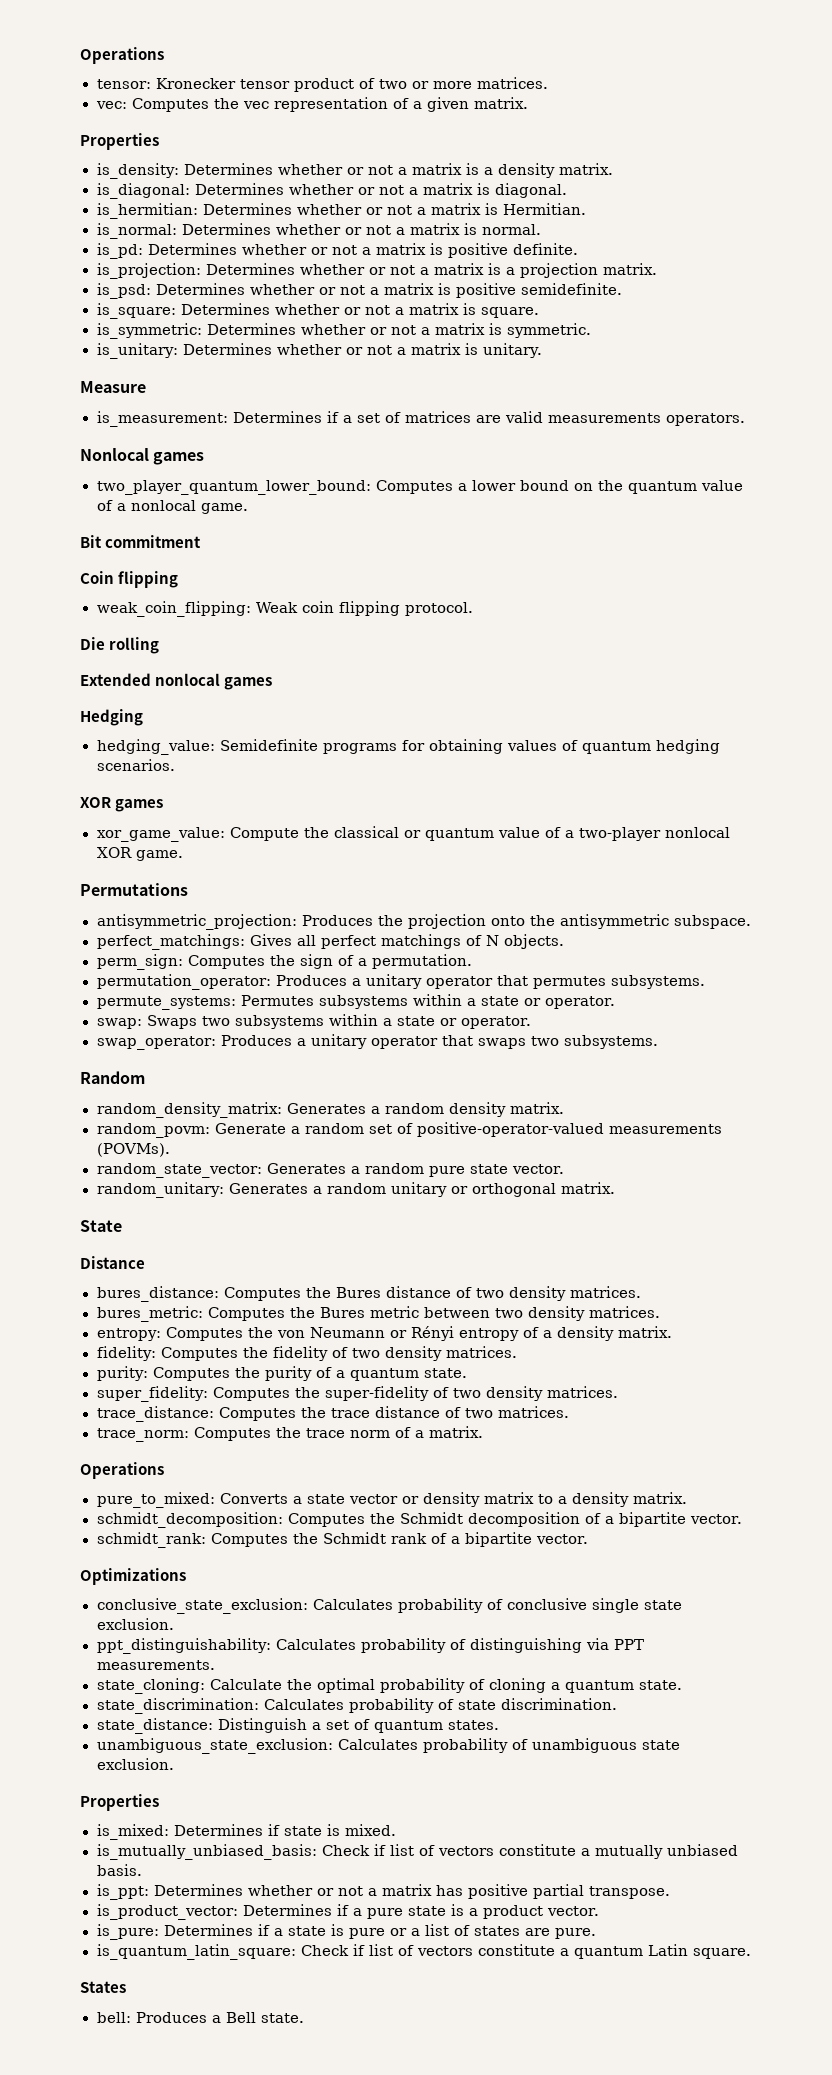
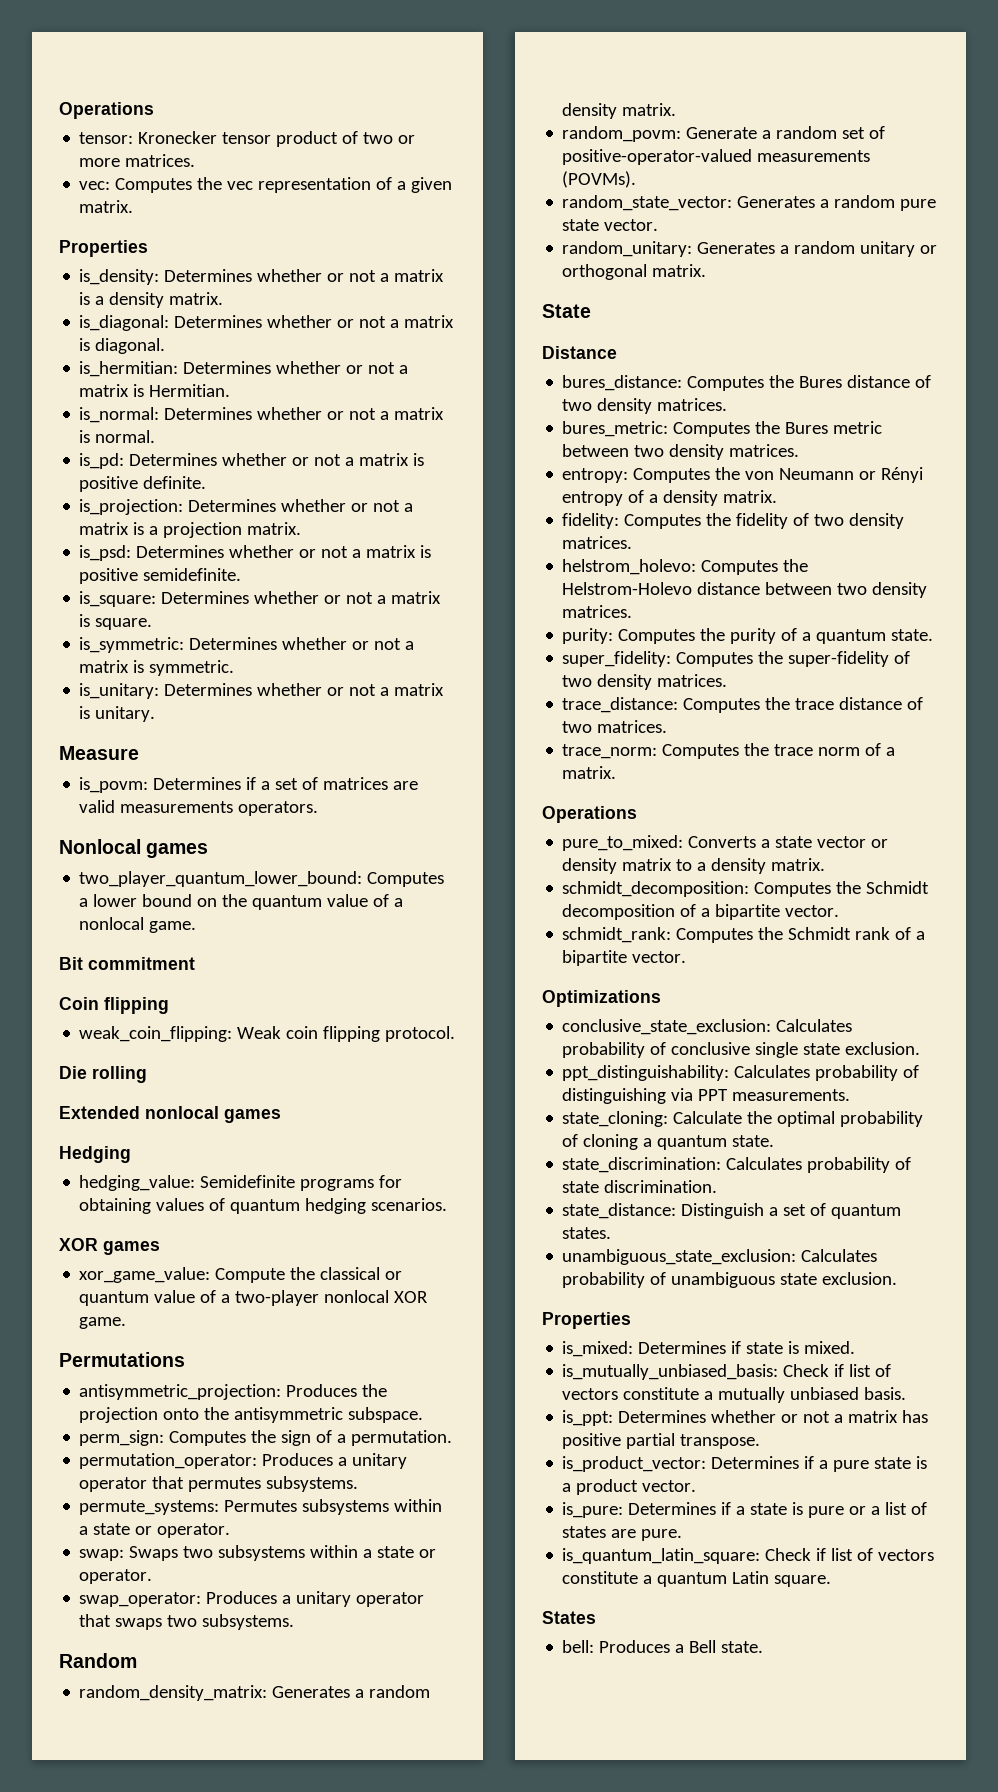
[96,411,228,427] is_measurement: -> [79,777,149,793] is_povm:
[96,934,564,950] // perfect_matchings: Gives all perfect matchings of N objects. -> (424, 1415) none
(517, 1352) none -> [562,559,809,575] [562,582,928,598] [562,605,633,618] // helstrom_holevo: Computes the Helstrom-Holevo distance between two density matrices.

